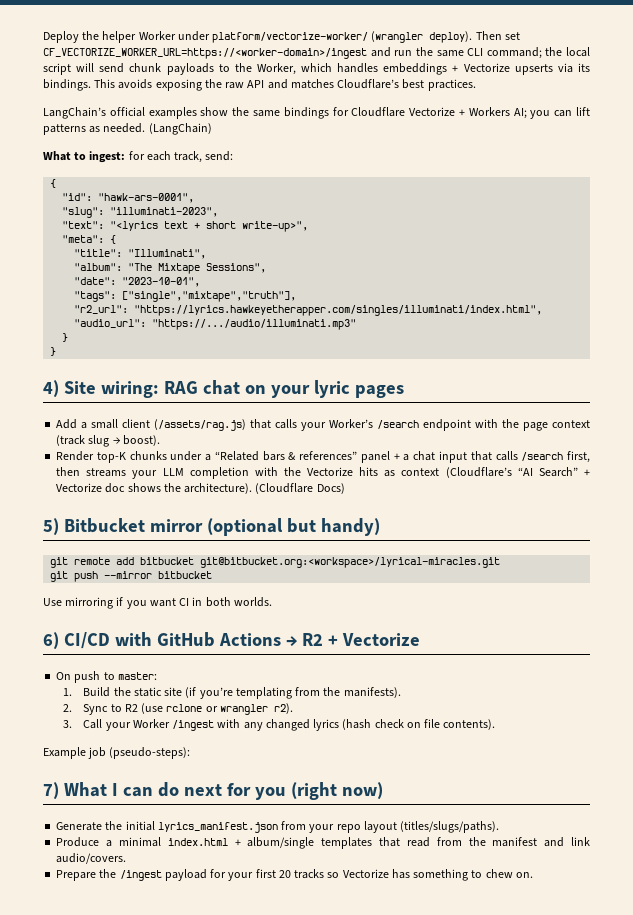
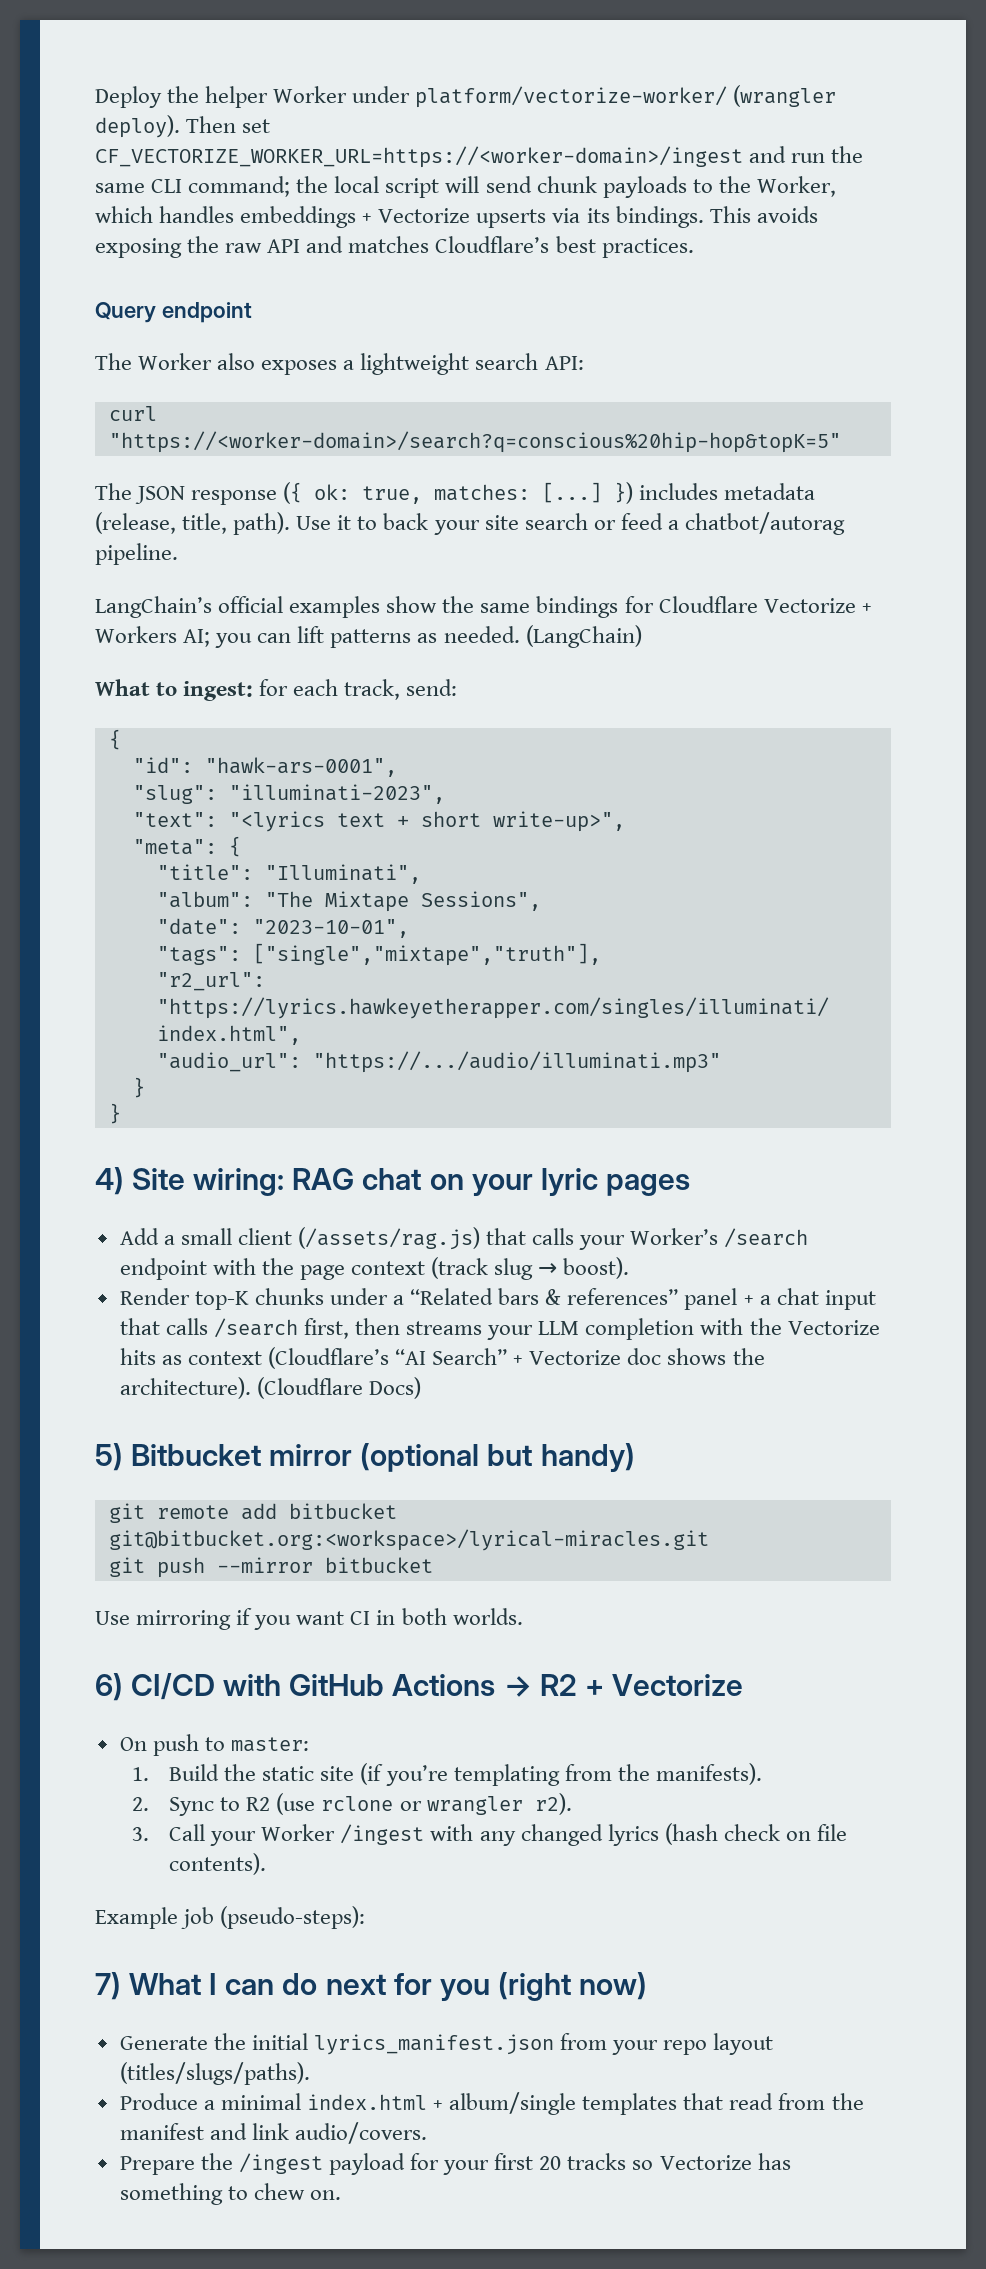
(476, 85) none -> [95,302,252,323] [95,353,584,375] [108,406,157,421] [108,431,841,453] [95,482,816,505] [95,512,845,535] [95,543,178,565] // Query endpoint // The Worker also exposes a lightweight search API: // curl "https://<worker-domain>/search?q=conscious%20hip-hop&topK=5" // The JSON response ({ ok: true, matches: [...] }) includes metadata (release, title, path). Use it to back your site search or feed a chatbot/autorag pipeline.

